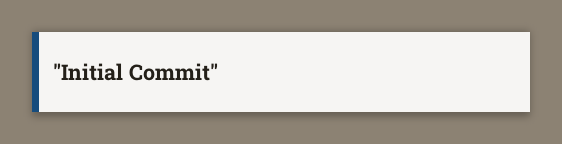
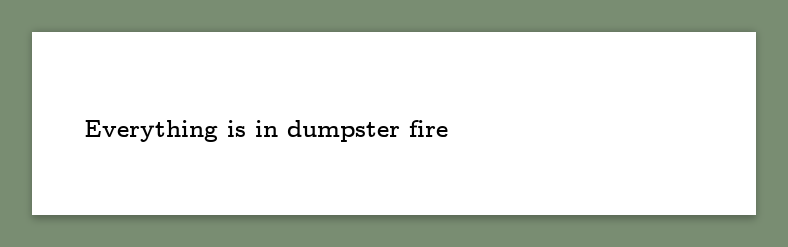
[53,63,218,81] "Initial Commit" -> [84,120,448,142] Everything is in dumpster fire

